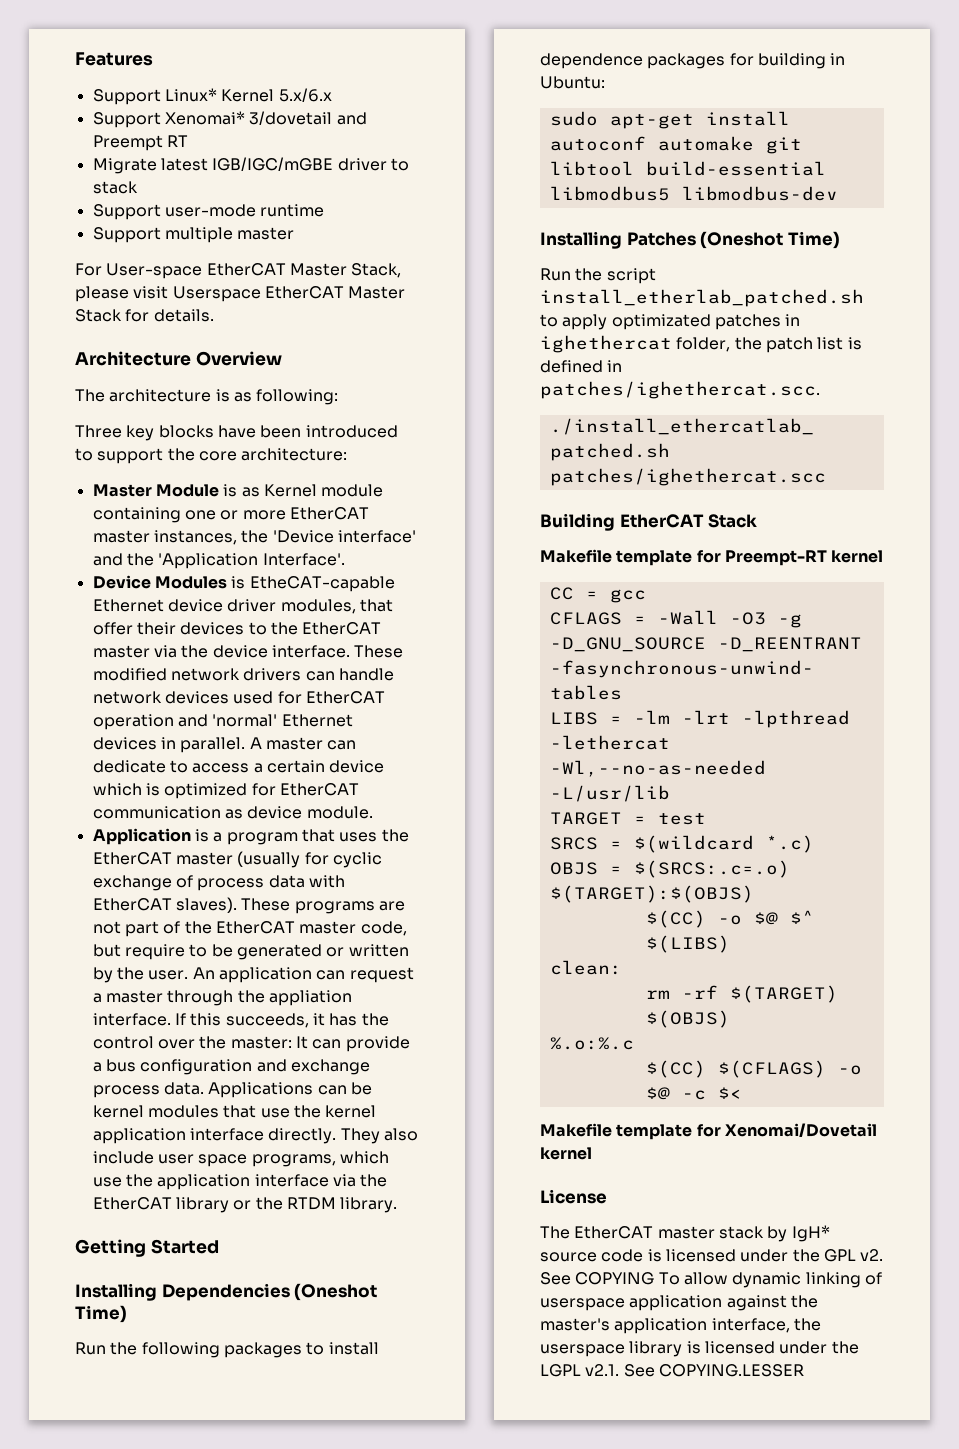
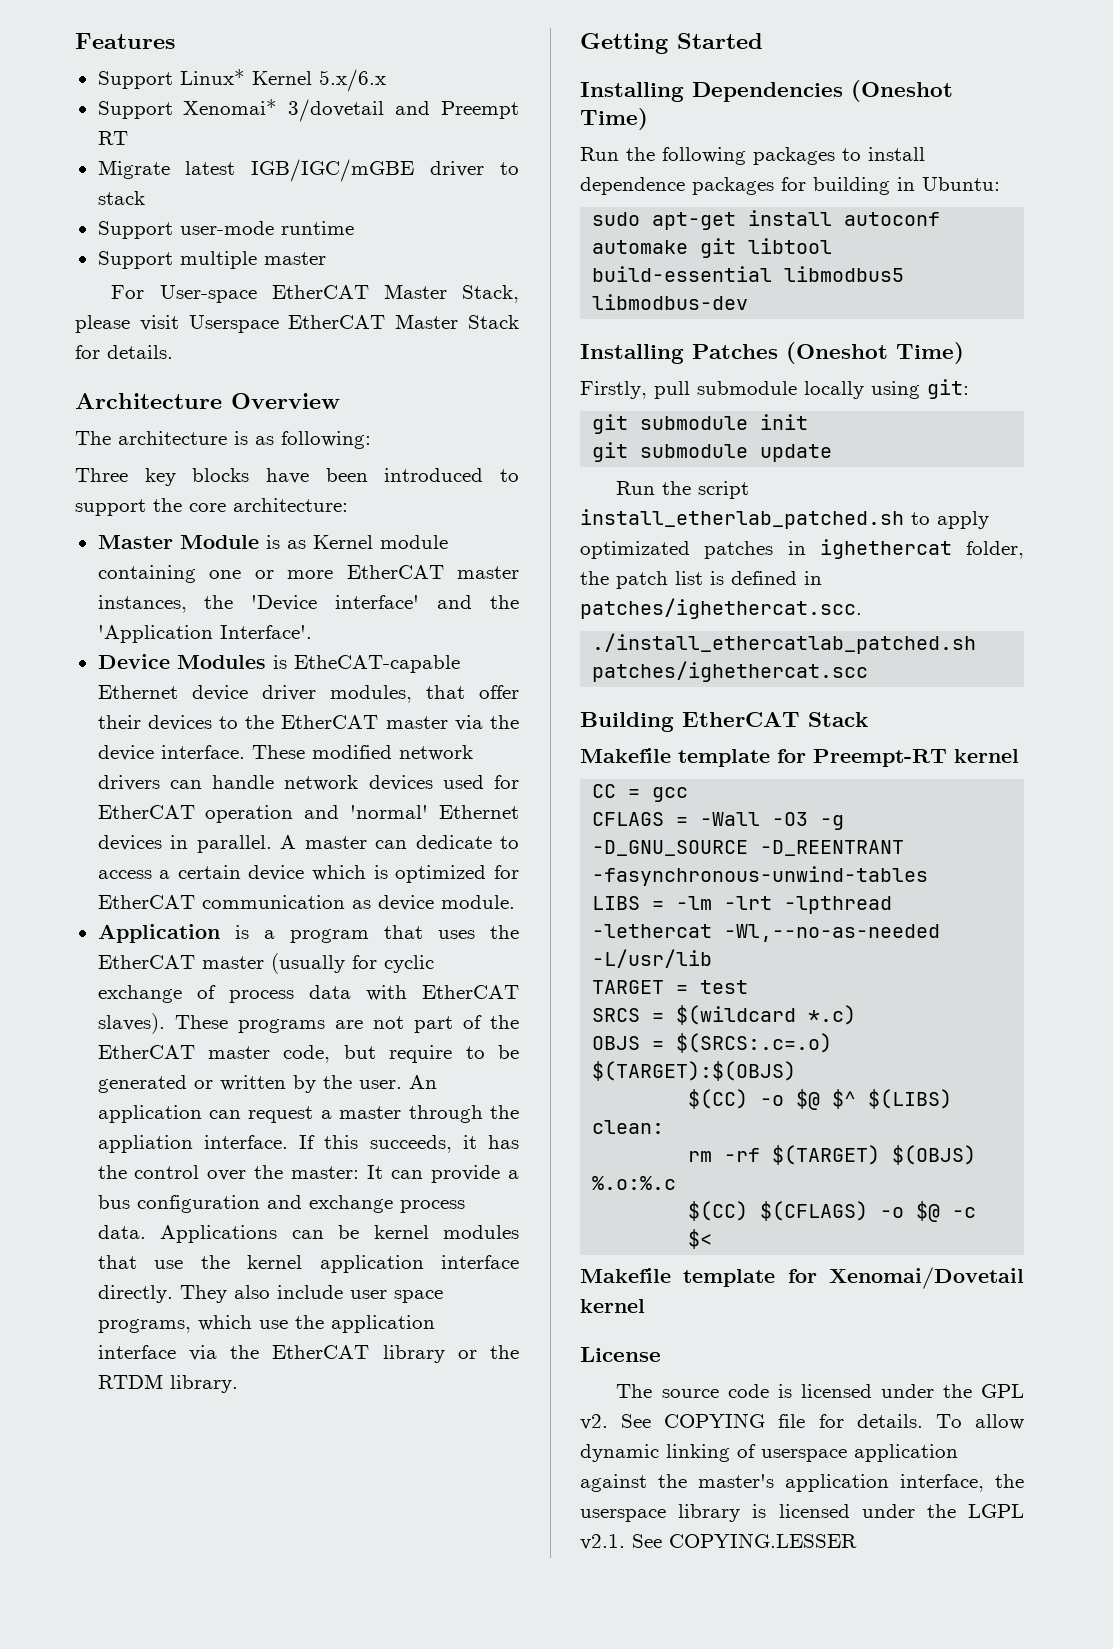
(840, 240) none -> [580,379,969,399] [592,414,809,434] [592,442,833,462] // Firstly, pull submodule locally using git: // git submodule init // git submodule update
[574,1225,830,1242] EtherCAT master stack by IgH* -> (653, 1391) none
(655, 1278) none -> [778,1414,923,1428] file for details.

